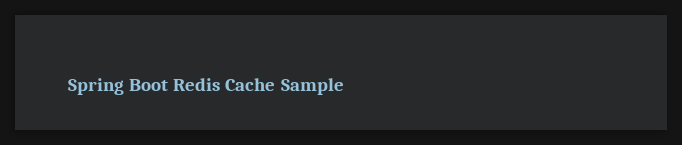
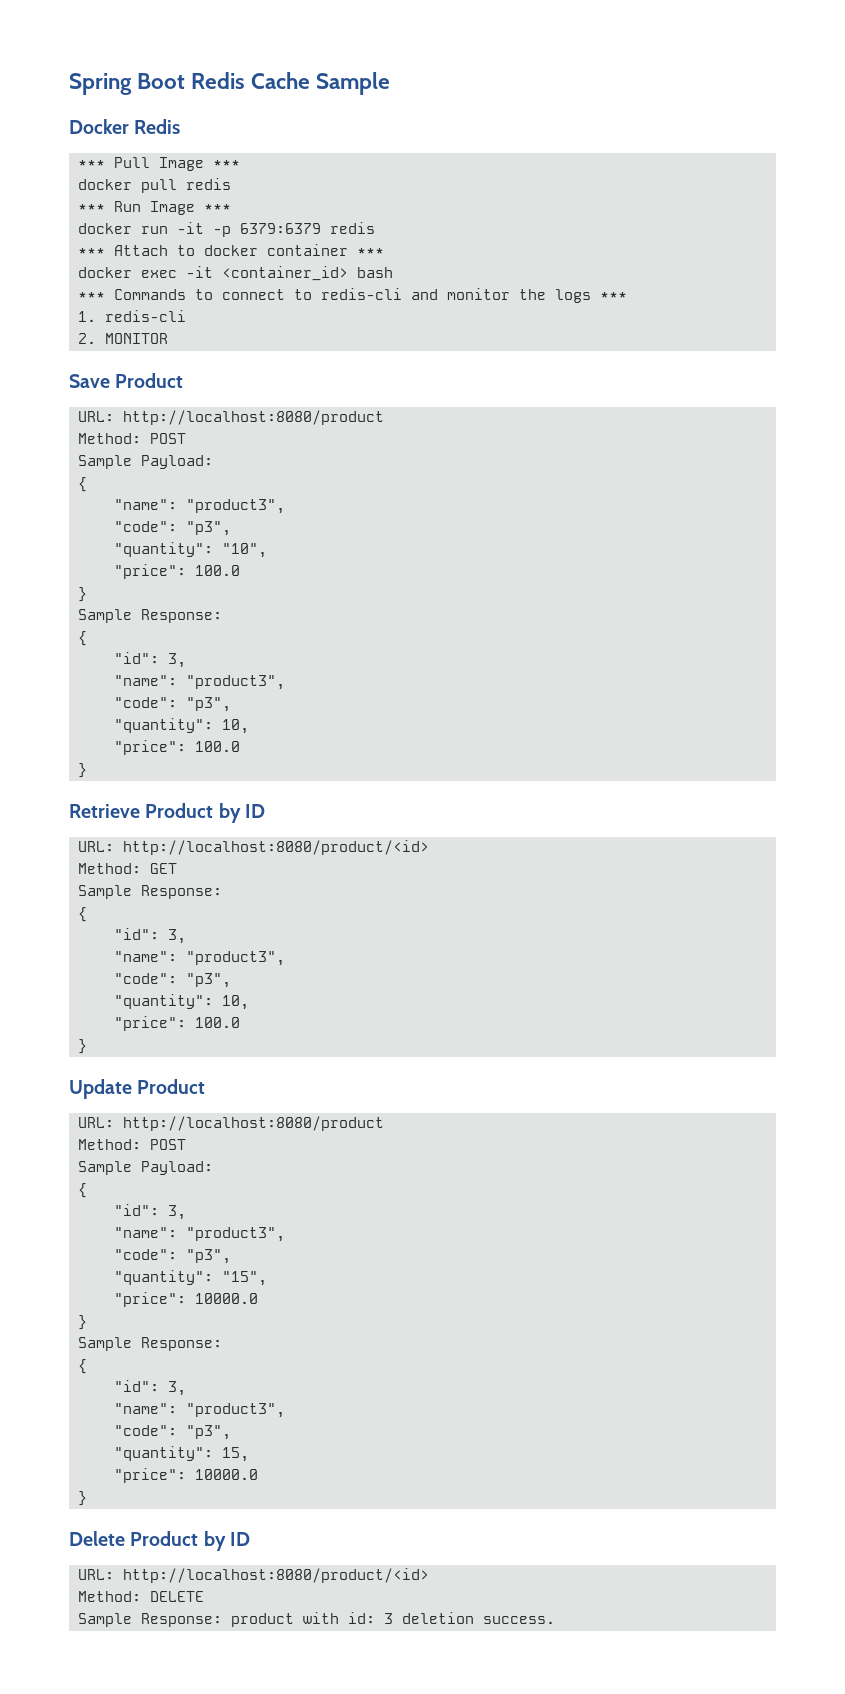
(344, 86) none -> [69,119,181,134] [77,157,240,171] [77,178,231,193] [77,201,231,215] [77,222,375,237] [77,244,384,256] [77,266,393,281] [77,288,627,303] [77,310,186,322] [77,333,168,344] [69,373,184,388] [77,410,384,425] [77,433,186,444] [77,455,213,469] [77,477,87,492] [113,499,285,514] [113,521,231,536] [113,542,267,558] [113,564,240,579] [77,587,87,602] [77,609,222,623] [77,631,87,646] [113,652,186,668] [113,675,285,690] [113,697,231,712] [113,718,249,734] [113,740,240,755] [77,763,87,778] [69,803,265,823] [77,840,429,855] [77,863,177,874] [77,885,222,899] [77,907,87,922] [113,928,186,944] [113,951,285,966] [113,973,231,988] [113,994,249,1010] [113,1016,240,1031] [77,1039,87,1054] [69,1079,206,1099] [77,1116,384,1131] [77,1139,186,1150] [77,1161,213,1175] [77,1183,87,1198] [113,1204,186,1220] [113,1227,285,1242] [113,1249,231,1264] [113,1270,267,1286] [113,1292,258,1307] [77,1315,87,1330] [77,1337,222,1351] [77,1359,87,1374] [113,1380,186,1396] [113,1403,285,1418] [113,1425,231,1440] [113,1446,249,1462] [113,1468,258,1483] [77,1491,87,1506] [69,1531,250,1551] [77,1568,429,1583] [77,1591,204,1602] [77,1612,555,1627] // Docker Redis // *** Pull Image *** // docker pull redis // *** Run Image *** // docker run -it -p 6379:6379 redis // *** Attach to docker container *** // docker exec -it <container_id> bash // *** Commands to connect to redis-cli and monitor the logs *** // 1. redis-cli // 2. MONITOR // Save Product // URL: http://localhost:8080/product // Method: POST // Sample Payload: // { // "name": "product3", // "code": "p3", // "quantity": "10", // "price": 100.0 // } // Sample Response: // { // "id": 3, // "name": "product3", // "code": "p3", // "quantity": 10, // "price": 100.0 // } // Retrieve Product by ID // URL: http://localhost:8080/product/<id> // Method: GET // Sample Response: // { // "id": 3, // "name": "product3", // "code": "p3", // "quantity": 10, // "price": 100.0 // } // Update Product // URL: http://localhost:8080/product // Method: POST // Sample Payload: // { // "id": 3, // "name": "product3", // "code": "p3", // "quantity": "15", // "price": 10000.0 // } // Sample Response: // { // "id": 3, // "name": "product3", // "code": "p3", // "quantity": 15, // "price": 10000.0 // } // Delete Product by ID // URL: http://localhost:8080/product/<id> // Method: DELETE // Sample Response: product with id: 3 deletion success.

